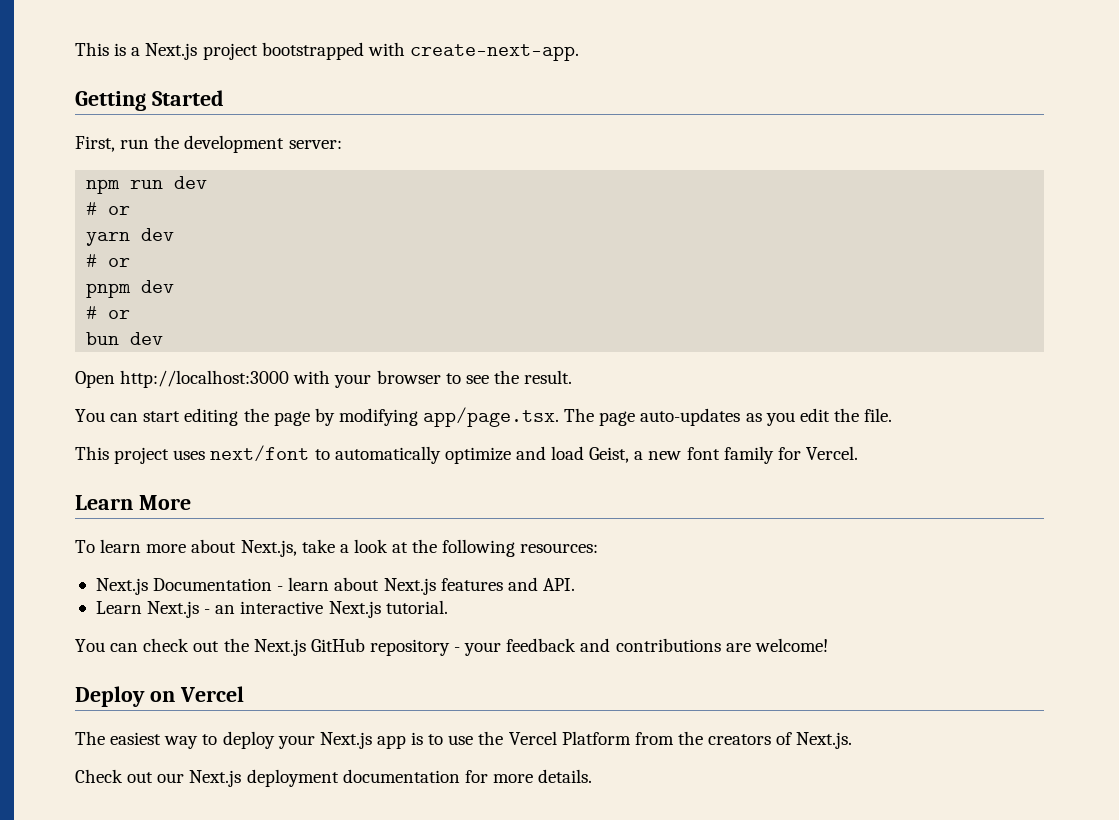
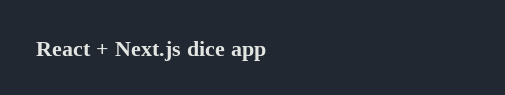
[75,42,579,61] [75,90,224,111] [75,135,342,153] [86,176,208,194] [86,202,131,215] [86,228,175,246] [86,254,131,267] [86,280,175,298] [86,306,131,319] [86,332,164,345] [75,370,573,388] [75,407,893,427] [75,445,858,464] [75,495,191,510] [75,539,599,557] [95,577,575,595] [95,600,448,618] [75,638,828,656] [75,686,244,707] [75,731,853,749] [75,769,593,787] This is a Next.js project bootstrapped with create-next-app. // Getting Started // First, run the development server: // npm run dev // # or // yarn dev // # or // pnpm dev // # or // bun dev // Open http://localhost:3000 with your browser to see the result. // You can start editing the page by modifying app/page.tsx. The page auto-updates as you edit the file. // This project uses next/font to automatically optimize and load Geist, a new font family for Vercel. // Learn More // To learn more about Next.js, take a look at the following resources: // Next.js Documentation - learn about Next.js features and API. // Learn Next.js - an interactive Next.js tutorial. // You can check out the Next.js GitHub repository - your feedback and contributions are welcome! // Deploy on Vercel // The easiest way to deploy your Next.js app is to use the Vercel Platform from the creators of Next.js. // Check out our Next.js deployment documentation for more details. -> [36,41,266,61] React + Next.js dice app

